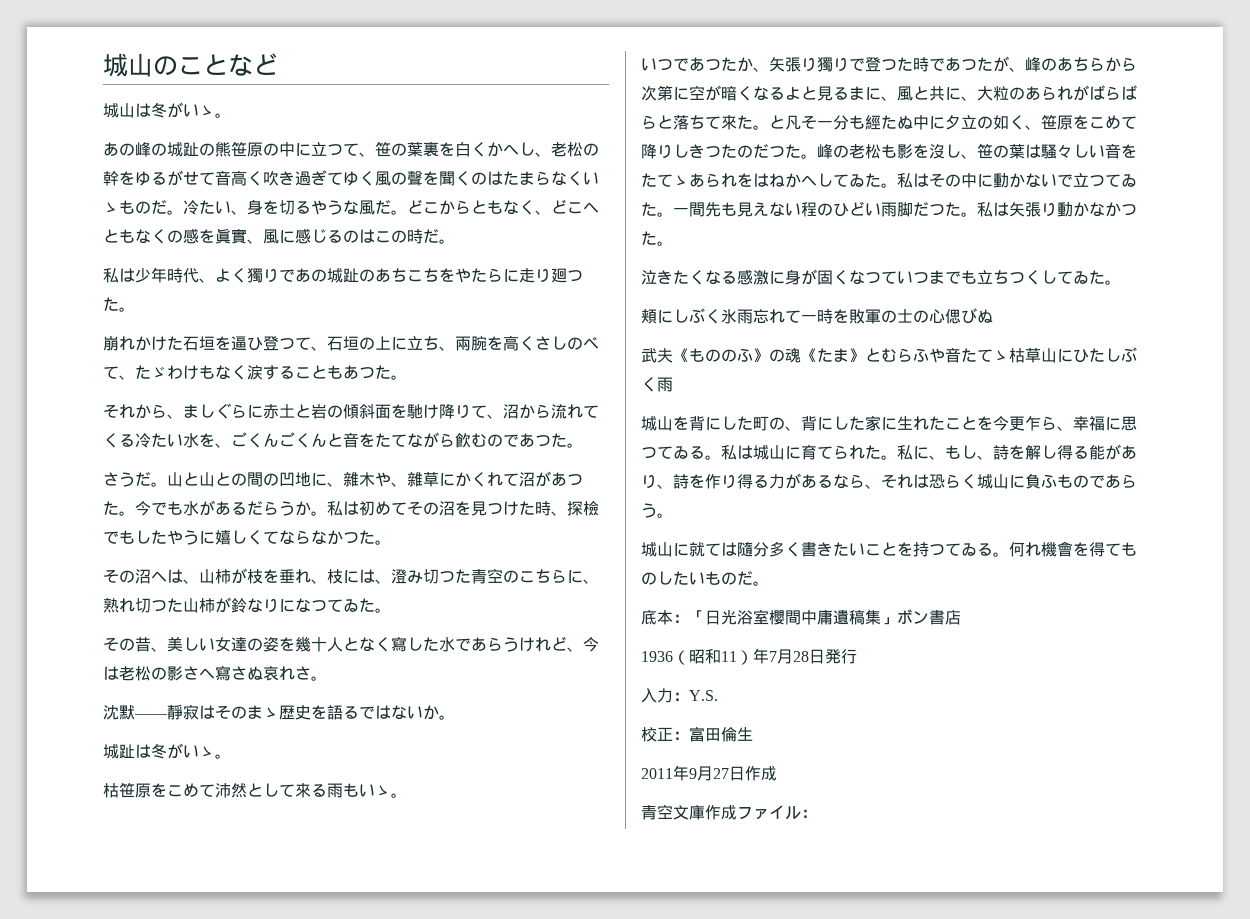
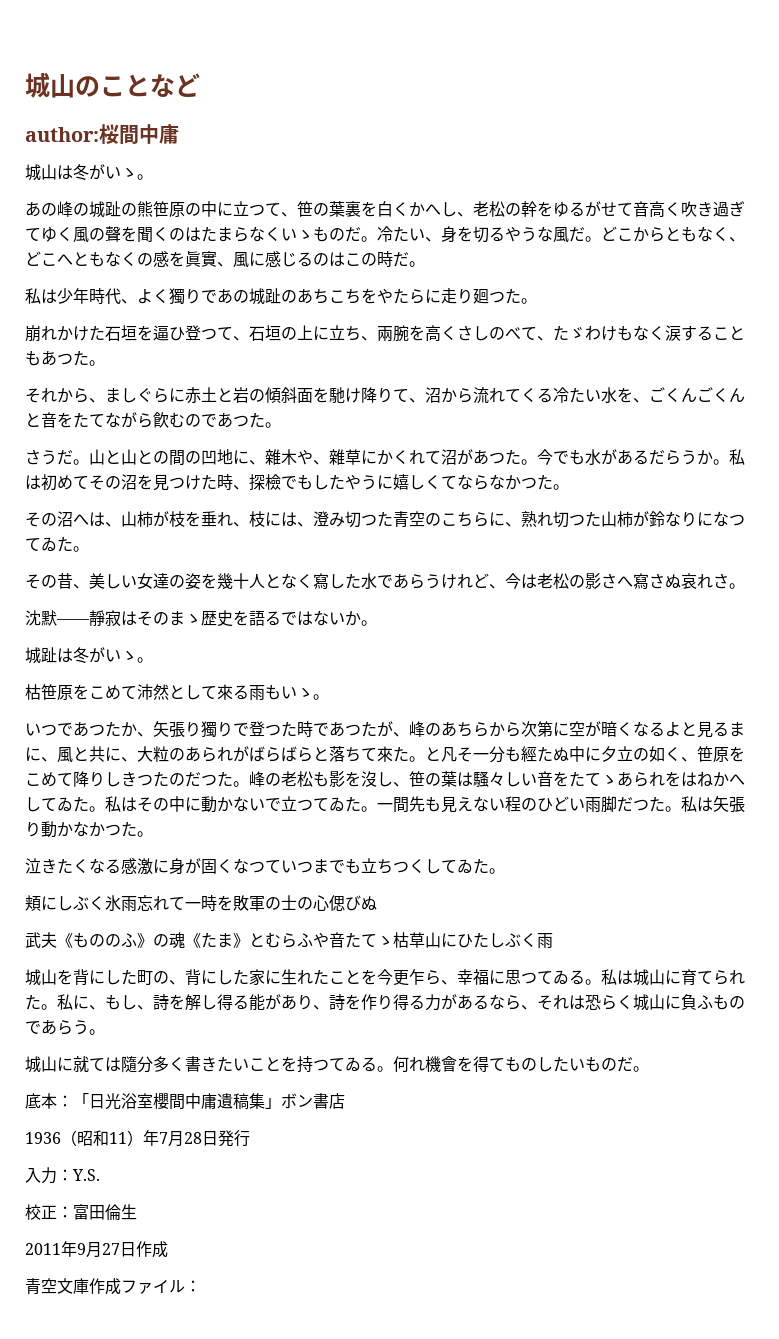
(278, 64) none -> [25,124,179,144] // author:桜間中庸

